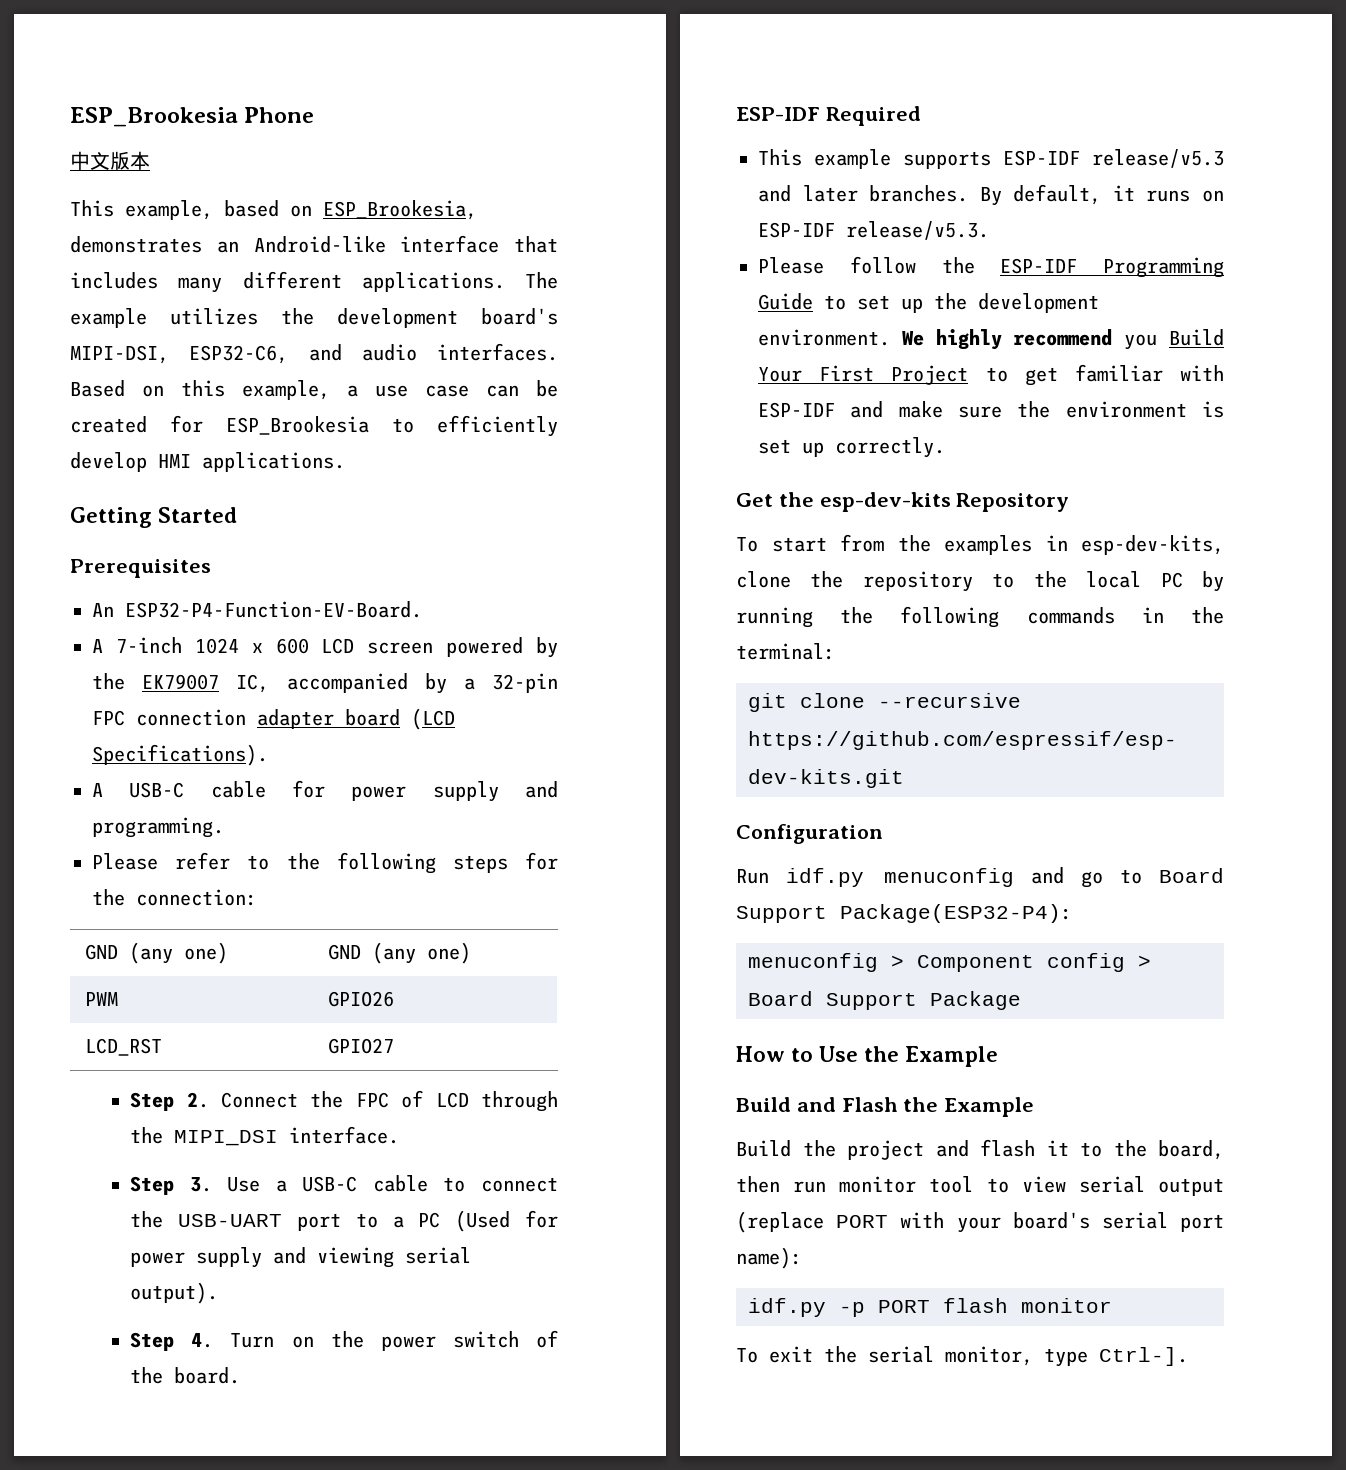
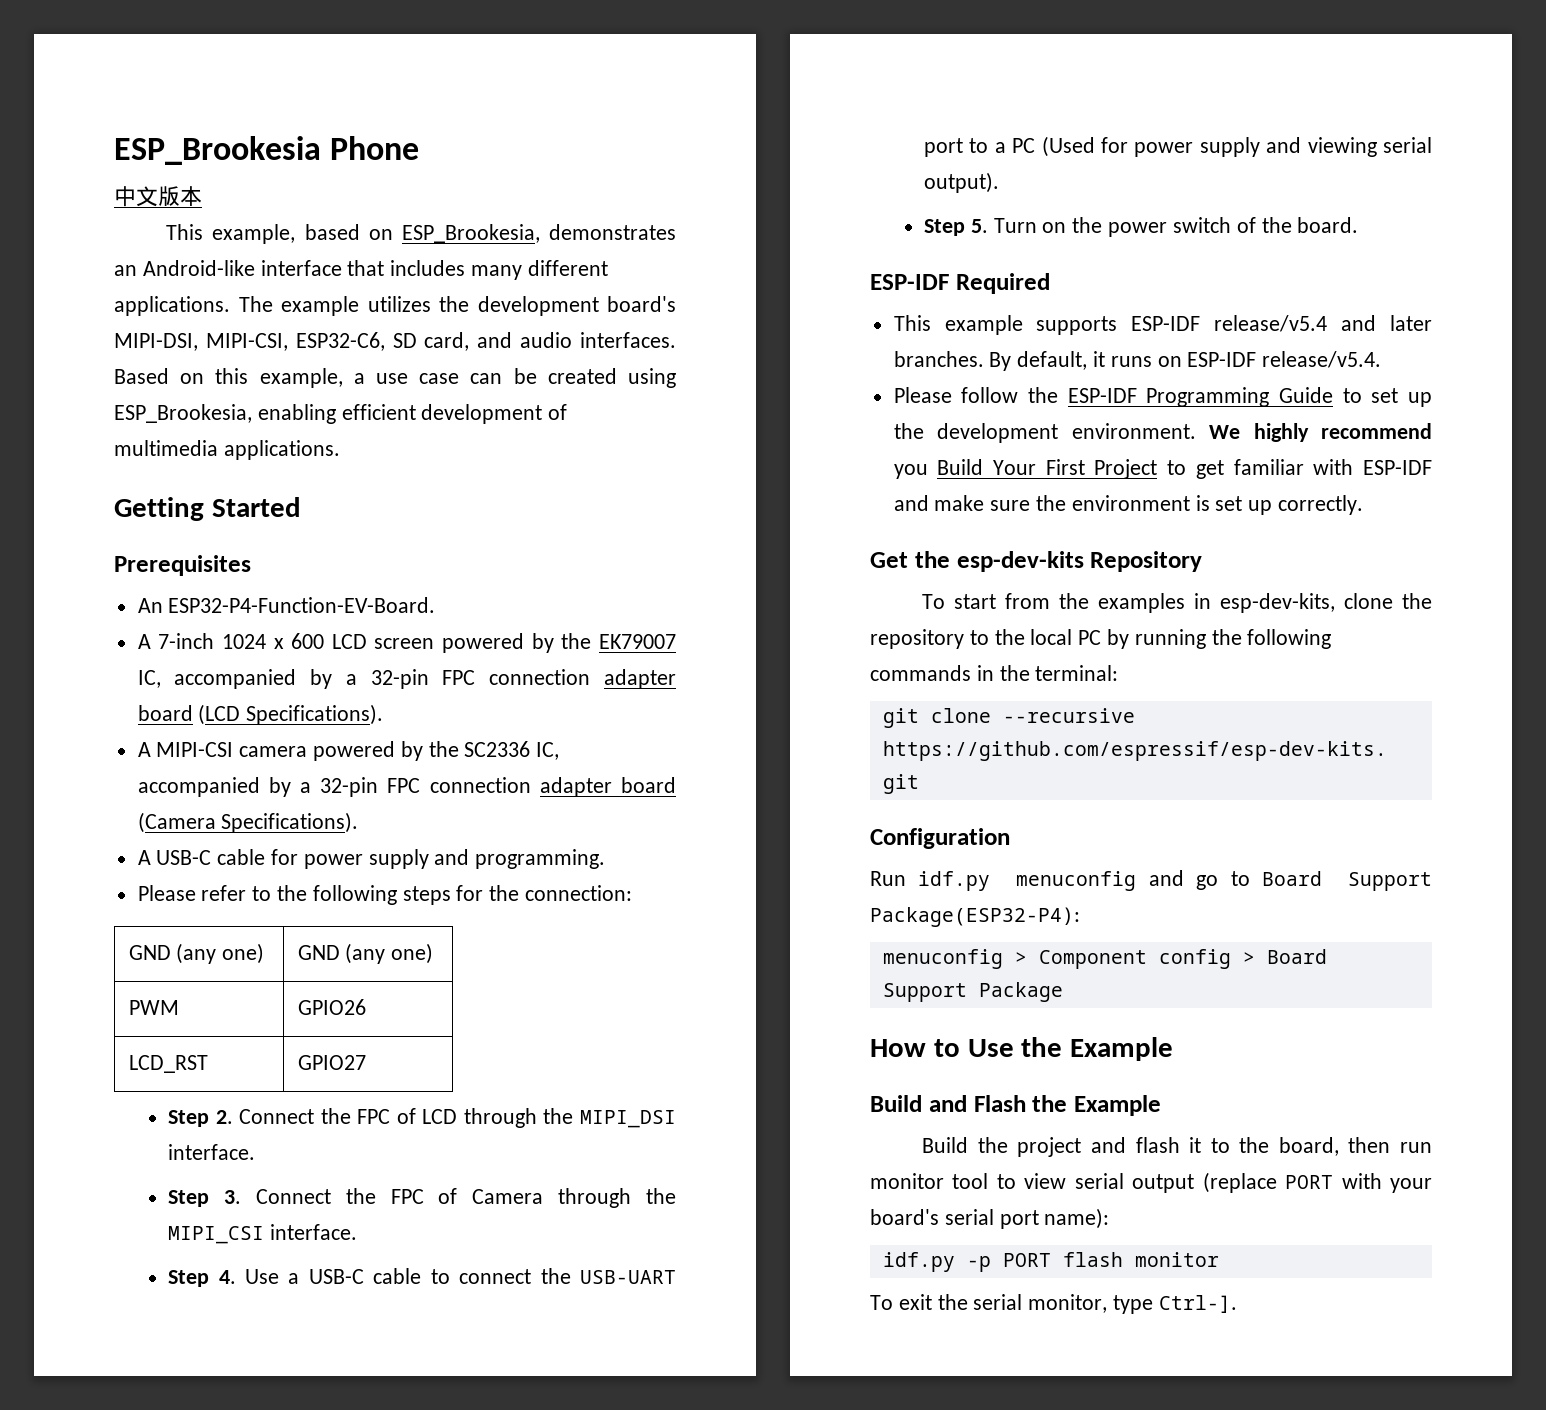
[189,345,289,364] ESP32-C6, -> [205,332,470,351] MIPI-CSI, ESP32-C6, SD card,
[170,415,558,437] [70,452,191,472] for ESP_Brookesia to efficiently develop HMI -> [628,368,676,388] [114,404,568,424] [114,440,218,456] using ESP_Brookesia, enabling efficient development of multimedia
(268, 755) none -> [137,741,560,761] [137,777,676,797] [137,812,359,833] // A MIPI-CSI camera powered by the SC2336 IC, accompanied by a 32-pin FPC connection adapter board (Camera Specifications).
(212, 1184) none -> [255,1188,677,1208] [168,1224,357,1244] [168,1270,236,1287] Connect the FPC of Camera through the MIPI_CSI interface. // Step 4.
[191,1333,214,1348] 4. -> [970,219,988,233] 5.
[1092,149,1224,168] release/v5.3 -> [1214,315,1328,332] release/v5.4
[846,221,989,240] release/v5.3. -> [1262,351,1382,368] release/v5.4.

